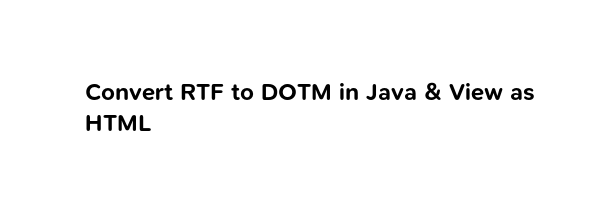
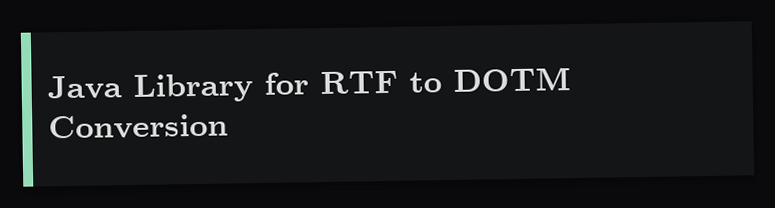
[85,82,535,102] [85,115,151,131] Convert RTF to DOTM in Java & View as HTML -> [47,67,571,103] [48,113,228,140] Java Library for RTF to DOTM Conversion

